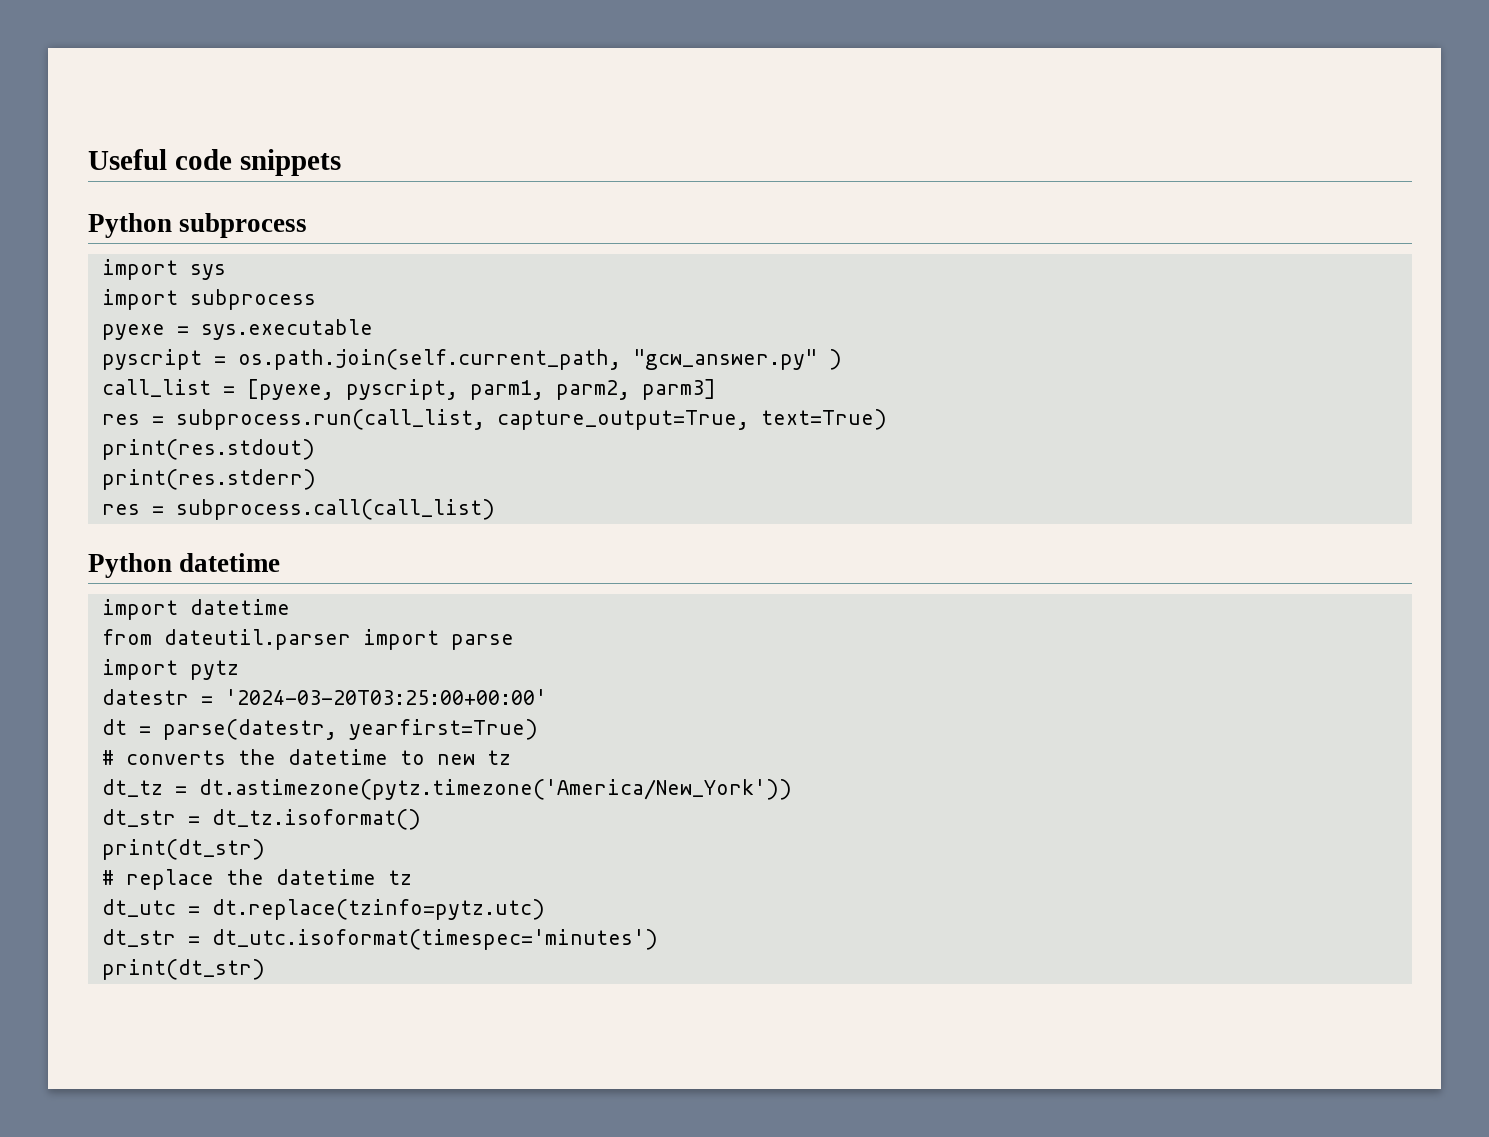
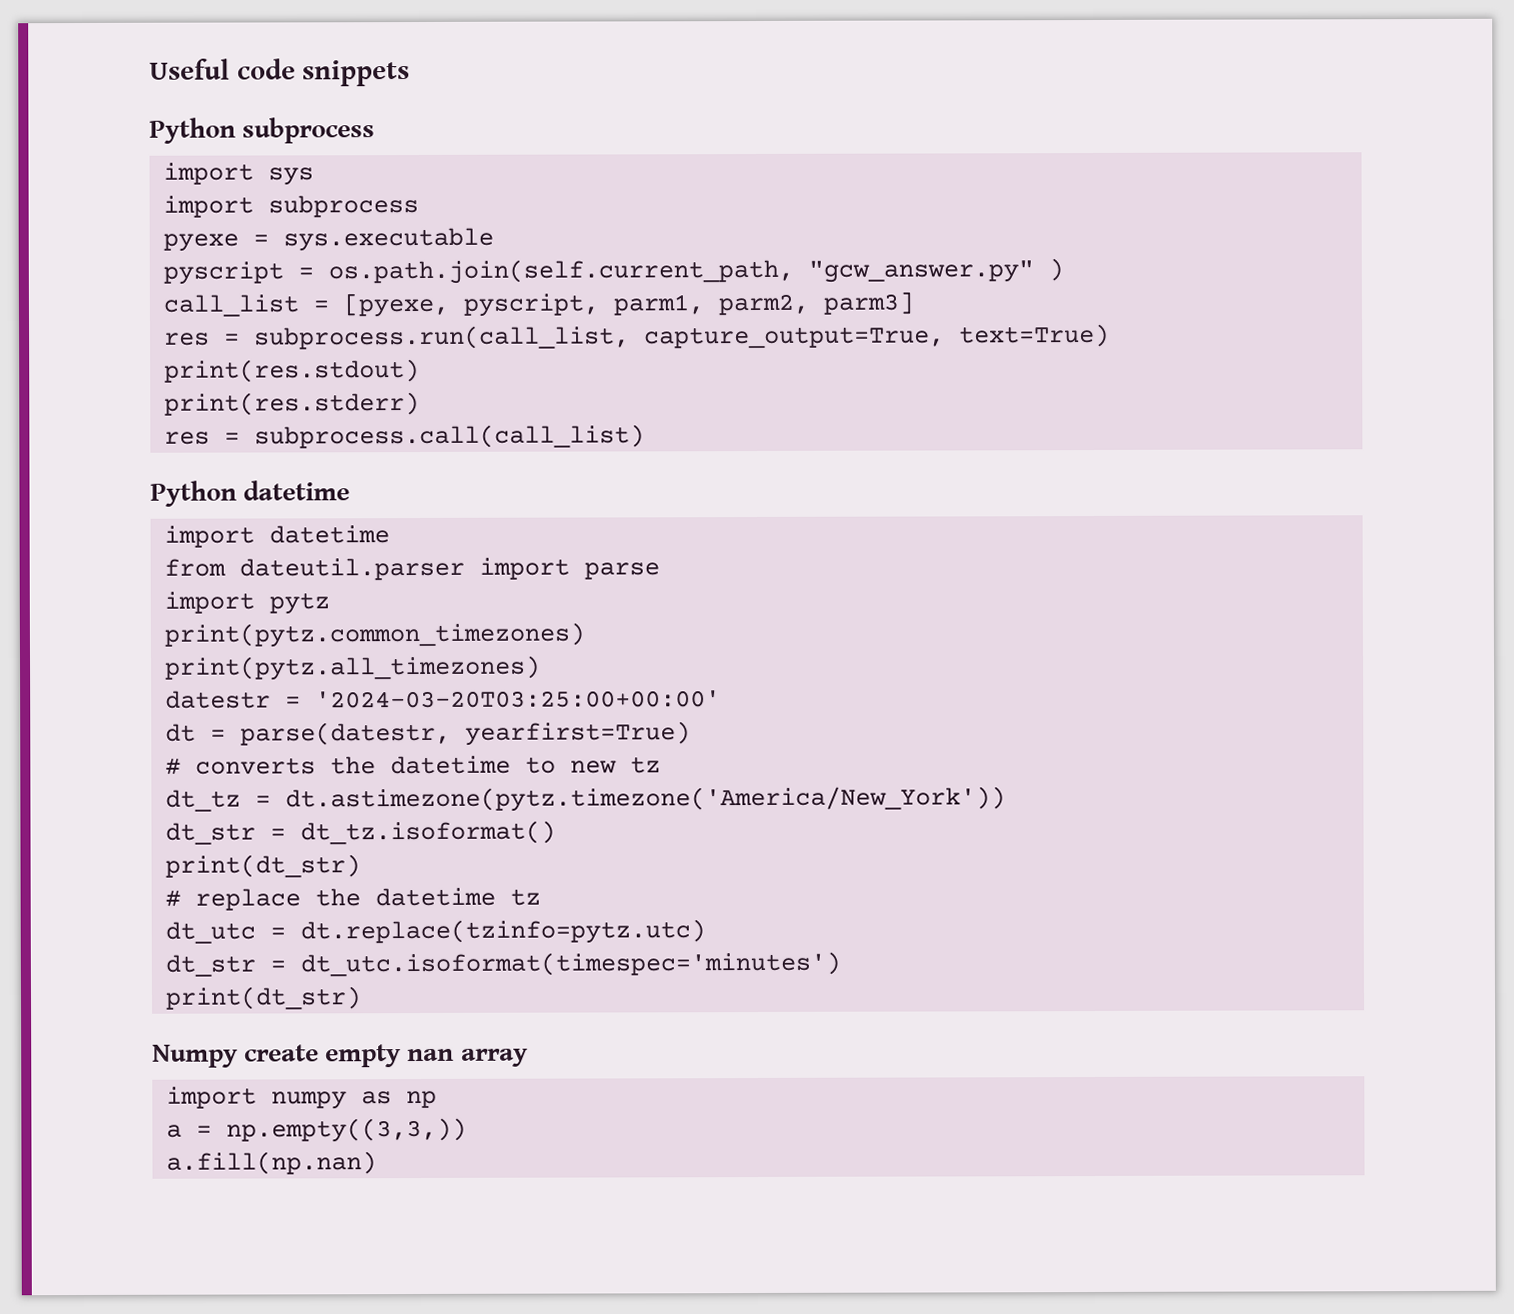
(239, 670) none -> [164,622,586,648] [164,655,542,681] // print(pytz.common_timezones) // print(pytz.all_timezones)
(265, 969) none -> [152,1044,528,1068] [166,1086,438,1110] [166,1117,468,1143] [166,1151,378,1175] // Numpy create empty nan array // import numpy as np // a = np.empty((3,3,)) // a.fill(np.nan)

